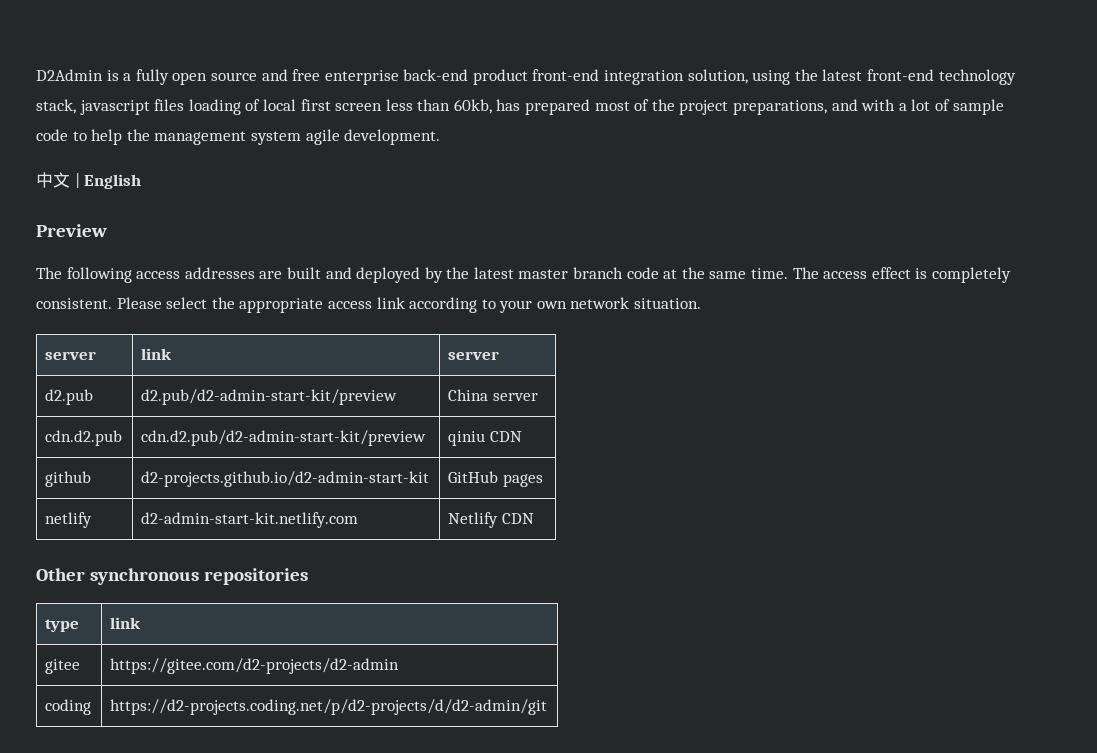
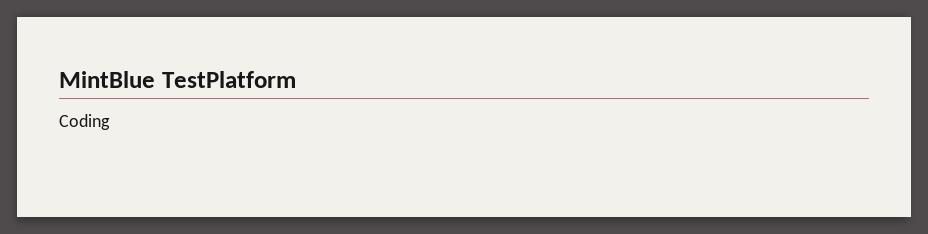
[36,69,1016,85] [36,99,1004,115] [36,129,441,145] [36,172,142,189] [36,224,107,237] [36,267,1011,283] [36,297,702,313] [45,351,97,360] [141,348,173,360] [448,351,500,360] [45,389,94,405] [141,389,398,405] [448,389,538,401] [45,430,123,446] [141,430,427,446] [448,431,522,446] [45,471,92,487] [141,471,430,487] [448,471,543,487] [45,512,93,528] [141,512,359,528] [448,512,534,528] [36,568,308,585] [45,619,80,632] [110,617,142,629] [45,659,81,674] [110,658,400,674] [45,699,92,715] [110,699,548,715] D2Admin is a fully open source and free enterprise back-end product front-end integration solution, using the latest front-end technology stack, javascript files loading of local first screen less than 60kb, has prepared most of the project preparations, and with a lot of sample code to help the management system agile development. // 中文 | English // Preview // The following access addresses are built and deployed by the latest master branch code at the same time. The access effect is completely consistent. Please select the appropriate access link according to your own network situation. // server | link | server // d2.pub | d2.pub/d2-admin-start-kit/preview | China server // cdn.d2.pub | cdn.d2.pub/d2-admin-start-kit/preview | qiniu CDN // github | d2-projects.github.io/d2-admin-start-kit | GitHub pages // netlify | d2-admin-start-kit.netlify.com | Netlify CDN // Other synchronous repositories // type | link // gitee | https://gitee.com/d2-projects/d2-admin // coding | https://d2-projects.coding.net/p/d2-projects/d/d2-admin/git -> [59,71,296,88] [59,114,110,130] MintBlue TestPlatform // Coding

